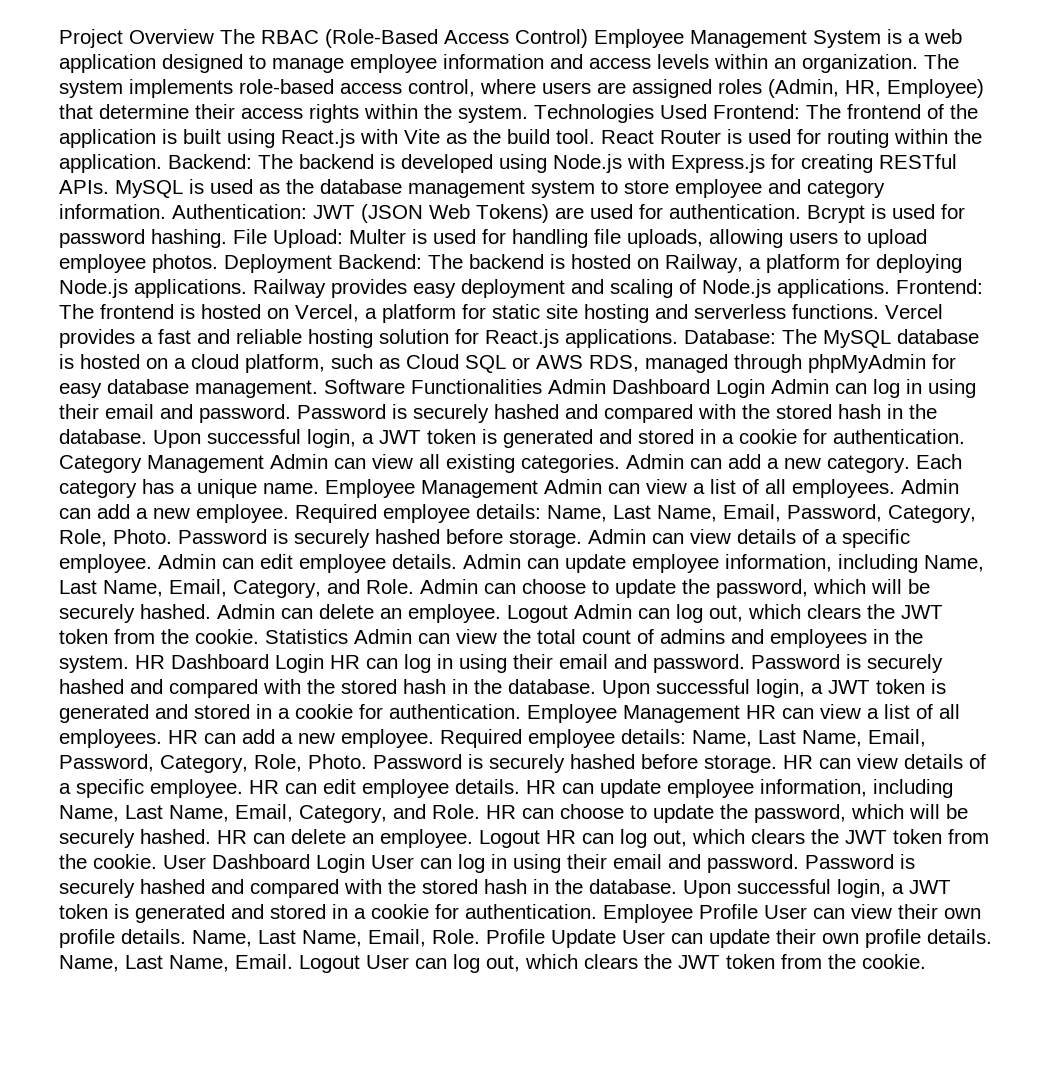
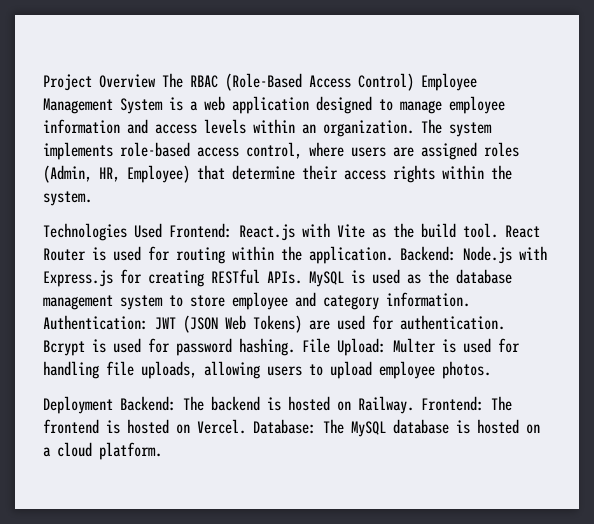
(528, 114) none -> (92, 198) //
[806,104,978,119] [59,129,275,148] The frontend of the application is built using -> (232, 230) none
[258,154,547,173] The backend is developed using -> (456, 253) none
(218, 263) none -> (491, 370) //
[665,254,962,273] [59,279,890,298] Railway, a platform for deploying Node.js applications. Railway provides easy deployment and scaling of Node.js applications. -> [358,396,414,414] Railway.
[295,304,943,323] [59,329,678,348] Vercel, a platform for static site hosting and serverless functions. Vercel provides a fast and reliable hosting solution for React.js applications. -> [197,419,246,434] Vercel.
[245,354,956,373] [59,379,976,398] [59,404,937,423] [59,429,965,448] [59,454,962,473] [59,479,959,498] [59,504,976,523] [59,529,910,548] [59,554,984,573] [59,579,930,598] [59,604,943,623] [59,629,923,648] [59,654,943,673] [59,679,946,698] [59,704,960,723] [59,729,926,748] [59,754,986,773] [59,779,953,798] [59,804,968,823] [59,829,989,848] [59,854,915,873] [59,879,951,898] [59,904,981,923] [59,929,992,948] [59,954,926,973] platform, such as Cloud SQL or AWS RDS, managed through phpMyAdmin for easy database management. Software Functionalities Admin Dashboard Login Admin can log in using their email and password. Password is securely hashed and compared with the stored hash in the database. Upon successful login, a JWT token is generated and stored in a cookie for authentication. Category Management Admin can view all existing categories. Admin can add a new category. Each category has a unique name. Employee Management Admin can view a list of all employees. Admin can add a new employee. Required employee details: Name, Last Name, Email, Password, Category, Role, Photo. Password is securely hashed before storage. Admin can view details of a specific employee. Admin can edit employee details. Admin can update employee information, including Name, Last Name, Email, Category, and Role. Admin can choose to update the password, which will be securely hashed. Admin can delete an employee. Logout Admin can log out, which clears the JWT token from the cookie. Statistics Admin can view the total count of admins and employees in the system. HR Dashboard Login HR can log in using their email and password. Password is securely hashed and compared with the stored hash in the database. Upon successful login, a JWT token is generated and stored in a cookie for authentication. Employee Management HR can view a list of all employees. HR can add a new employee. Required employee details: Name, Last Name, Email, Password, Category, Role, Photo. Password is securely hashed before storage. HR can view details of a specific employee. HR can edit employee details. HR can update employee information, including Name, Last Name, Email, Category, and Role. HR can choose to update the password, which will be securely hashed. HR can delete an employee. Logout HR can log out, which clears the JWT token from the cookie. User Dashboard Login User can log in using their email and password. Password is securely hashed and compared with the stored hash in the database. Upon successful login, a JWT token is generated and stored in a cookie for authentication. Employee Profile User can view their own profile details. Name, Last Name, Email, Role. Profile Update User can update their own profile details. Name, Last Name, Email. Logout User can log out, which clears the JWT token from the cookie. -> [99,442,162,460] platform.

